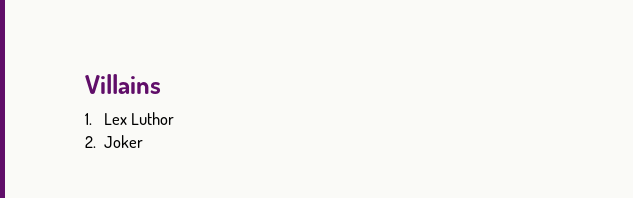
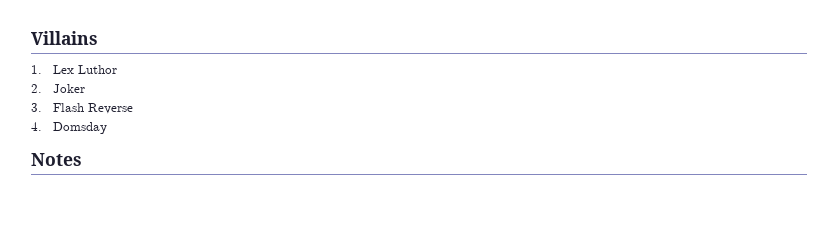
(144, 141) none -> [31,103,133,114] [31,122,107,134] [31,153,82,166] // 3. Flash Reverse // 4. Domsday // Notes

